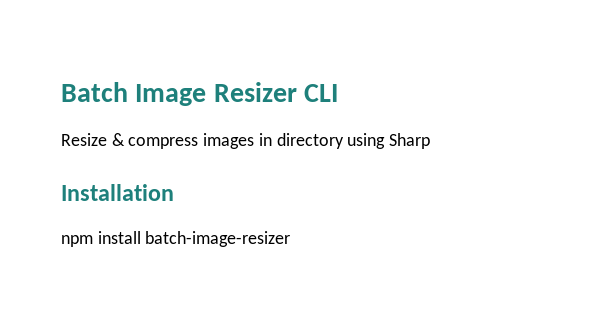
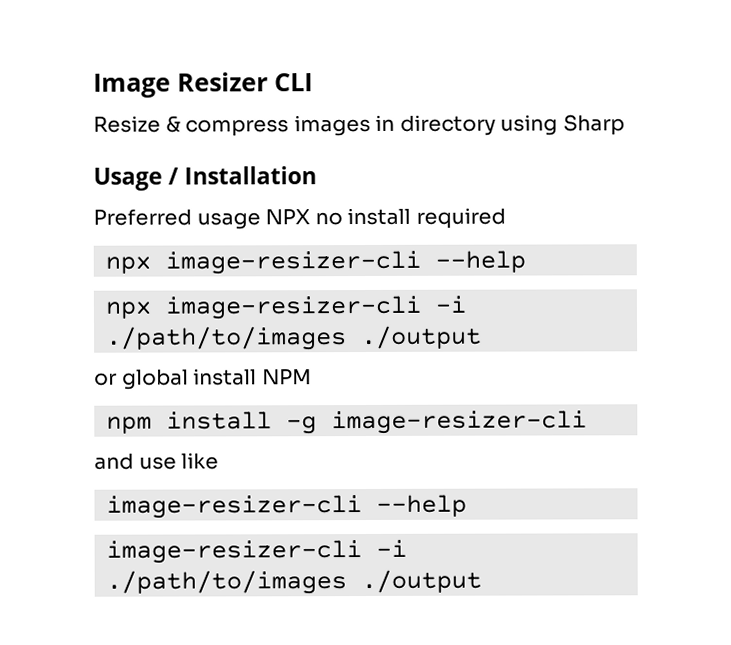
[61,82,128,102] Batch -> (93, 85) none
(431, 141) none -> [93,167,180,191] Usage /
[61,231,291,247] npm install batch-image-resizer -> [93,207,506,230] [105,250,527,275] [105,295,467,320] [106,325,483,351] [94,368,312,390] [106,410,588,435] [94,452,220,470] [106,494,468,519] [106,539,408,564] [106,569,483,595] Preferred usage NPX no install required // npx image-resizer-cli --help // npx image-resizer-cli -i ./path/to/images ./output // or global install NPM // npm install -g image-resizer-cli // and use like // image-resizer-cli --help // image-resizer-cli -i ./path/to/images ./output

